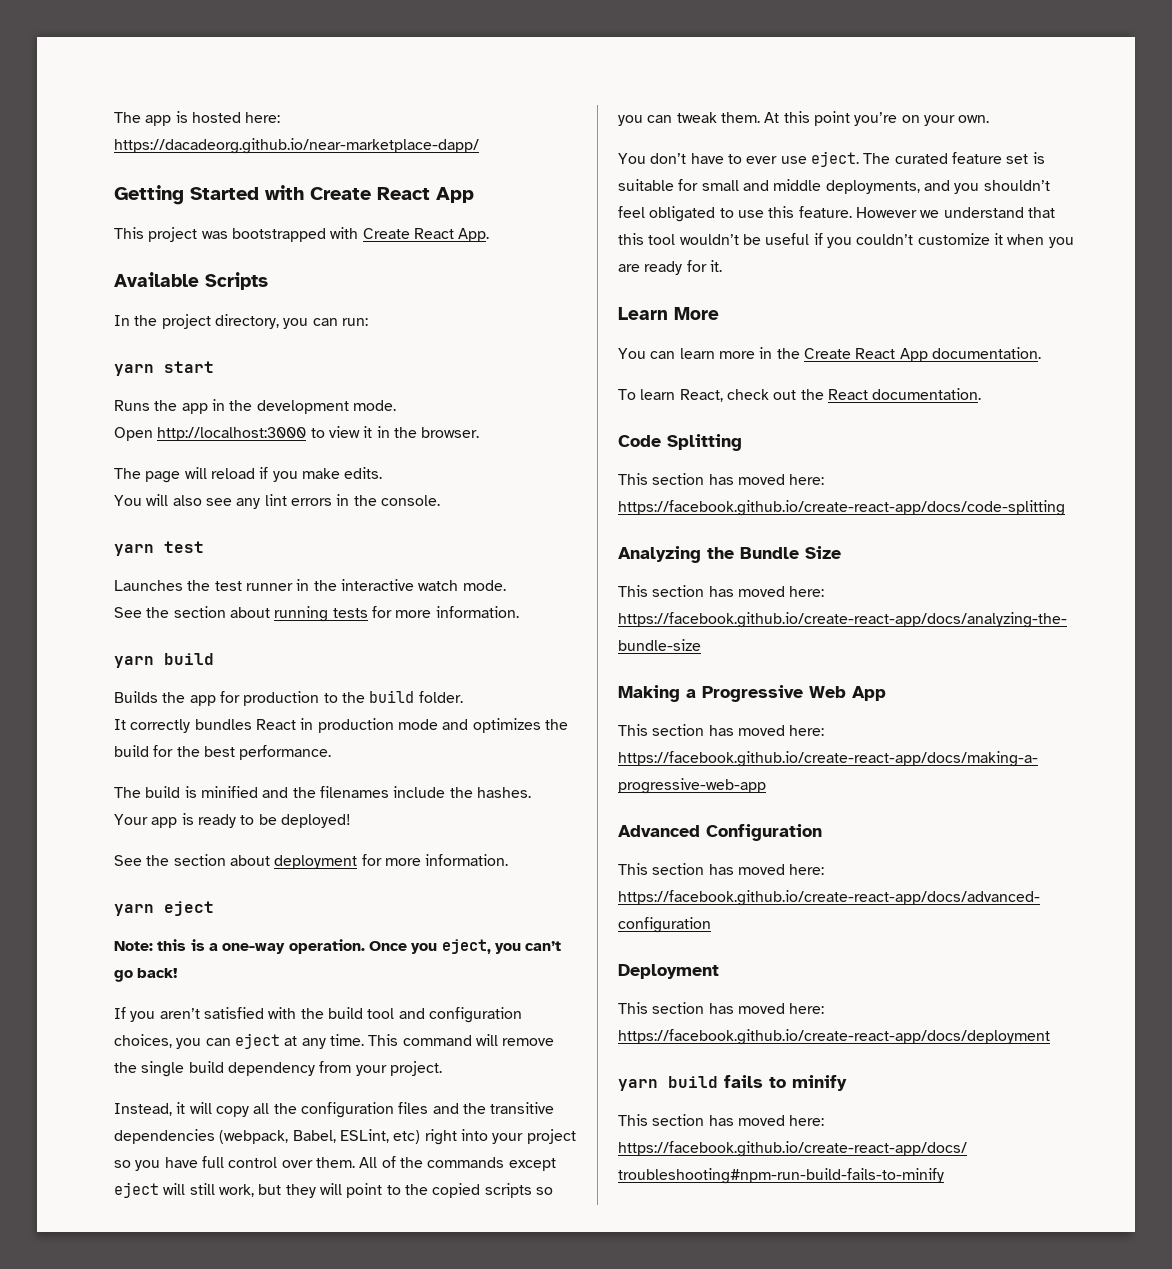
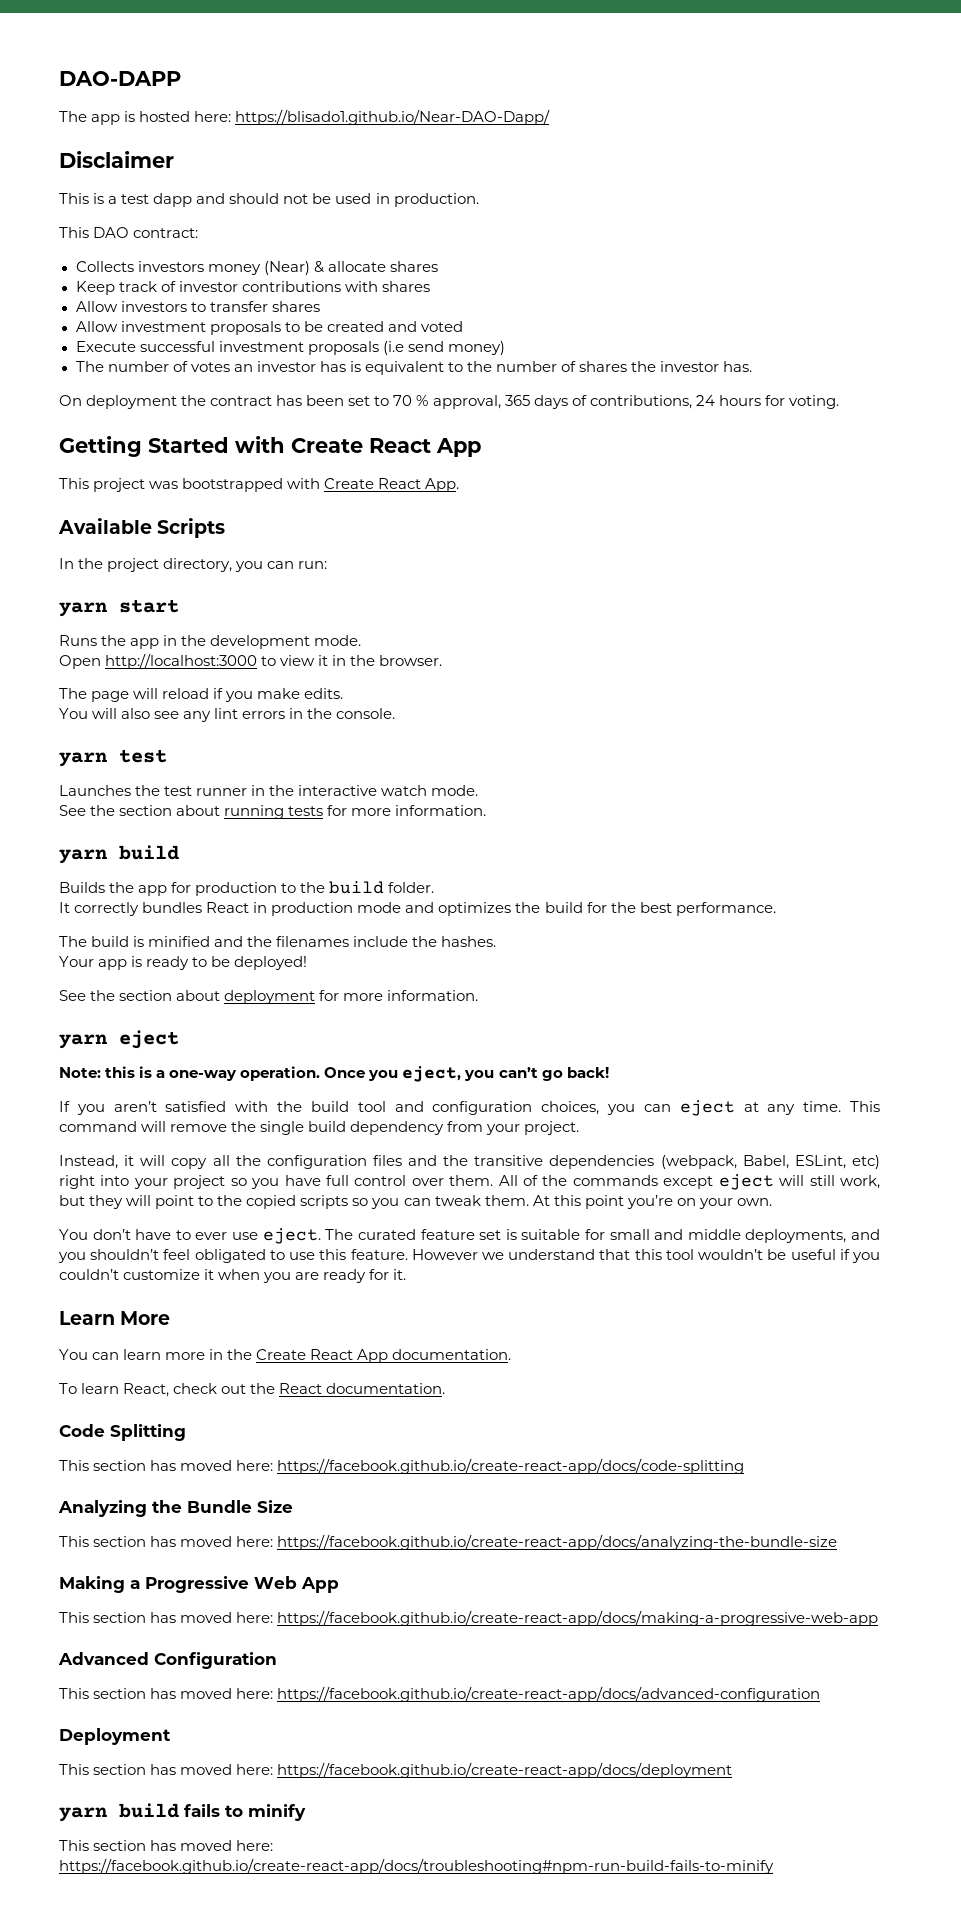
(114, 117) none -> [59,71,181,86] DAO-DAPP //
[114,138,479,154] https://dacadeorg.github.io/near-marketplace-dapp/ -> [235,109,551,125] [59,151,174,168] [59,193,479,207] [59,227,199,238] [75,261,438,275] [75,281,430,295] [75,301,320,312] [75,321,463,335] [75,341,505,355] [75,361,753,375] [59,395,839,409] https://blisado1.github.io/Near-DAO-Dapp/ // Disclaimer // This is a test dapp and should not be used in production. // This DAO contract: // Collects investors money (Near) & allocate shares // Keep track of investor contributions with shares // Allow investors to transfer shares // Allow investment proposals to be created and voted // Execute successful investment proposals (i.e send money) // The number of votes an investor has is equivalent to the number of shares the investor has. // On deployment the contract has been set to 70 % approval, 365 days of contributions, 24 hours for voting.

